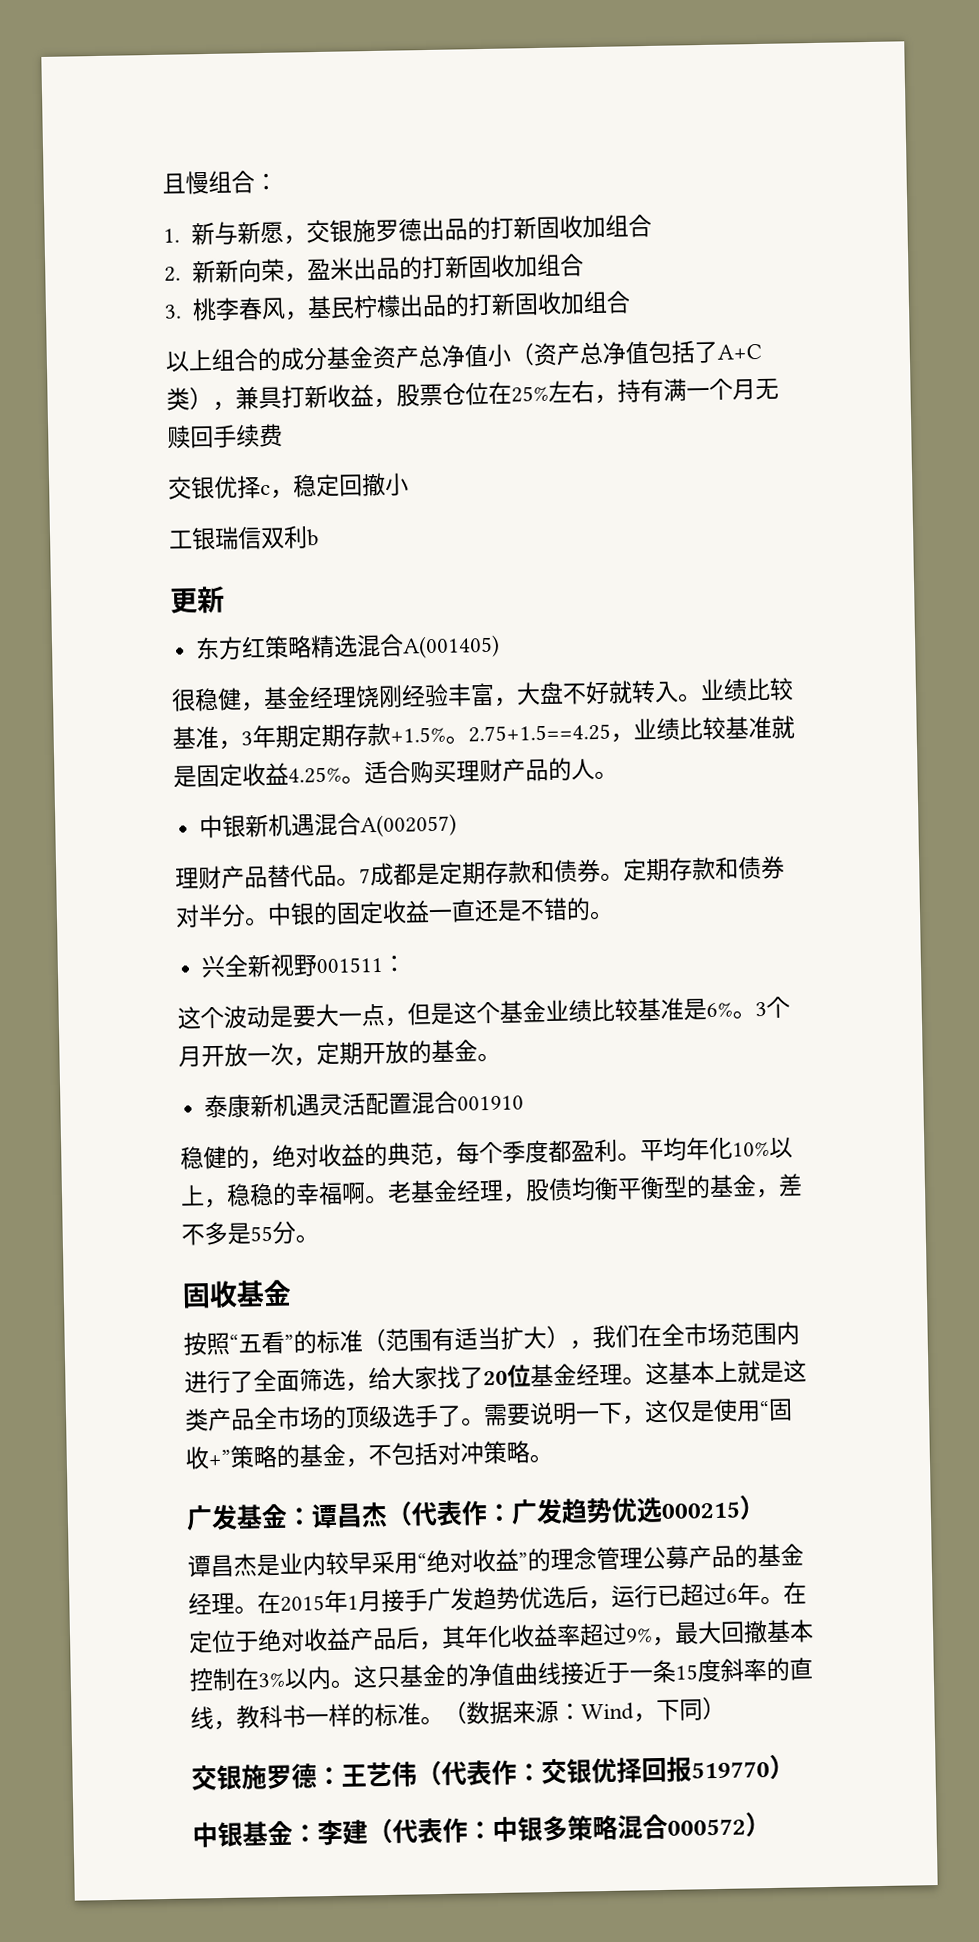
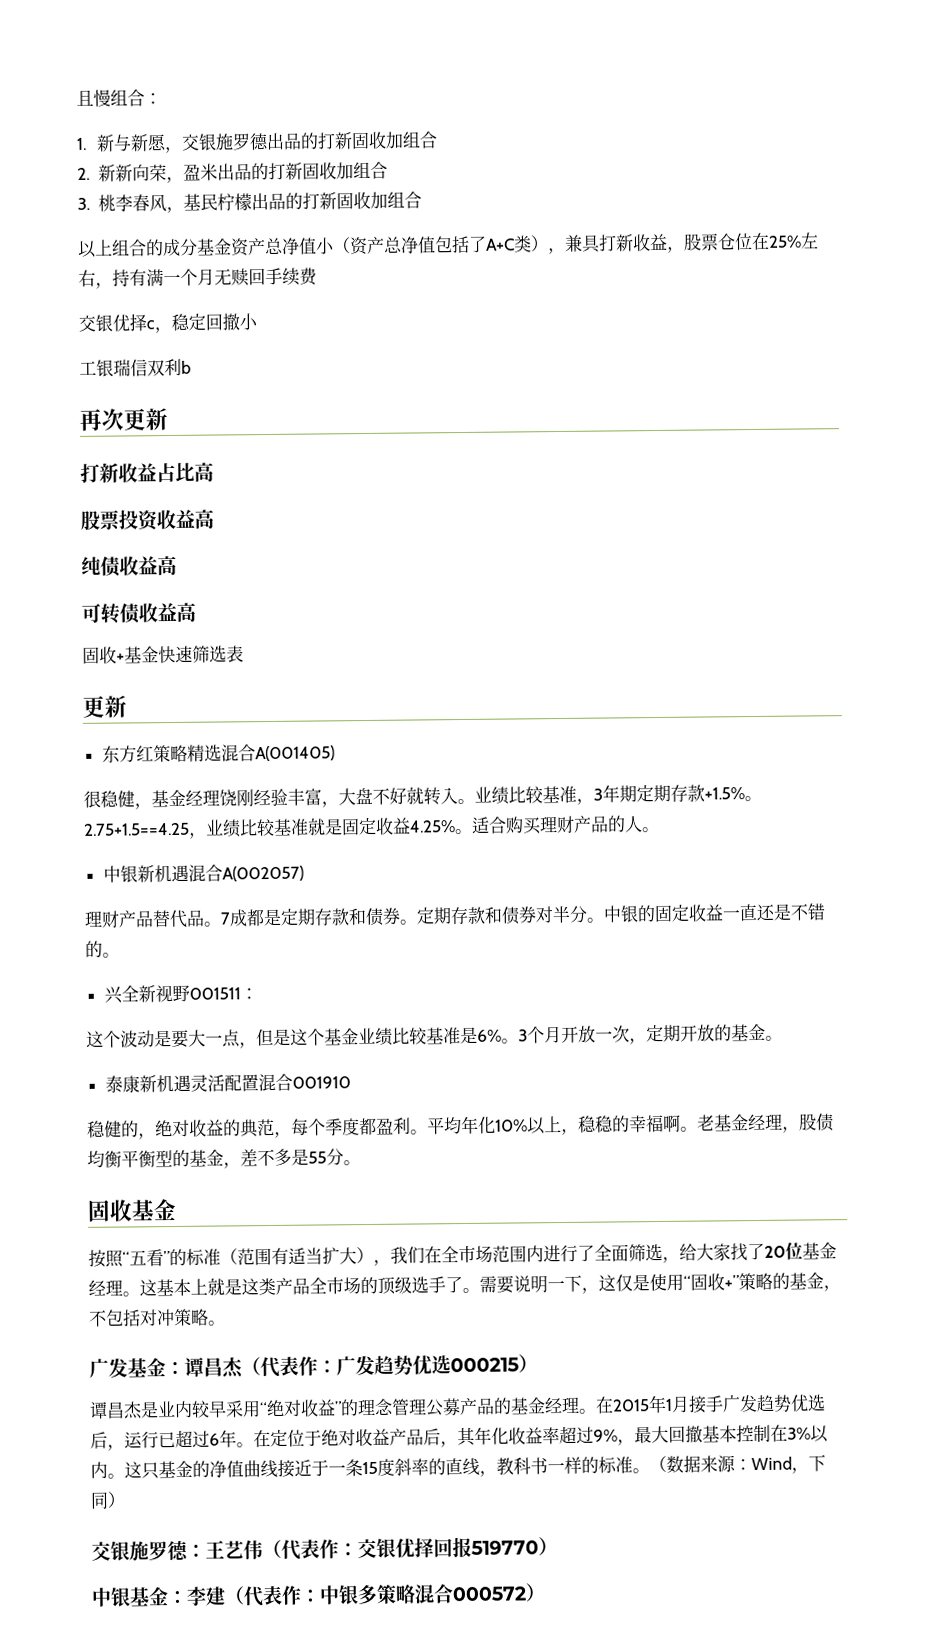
(319, 538) none -> [79,408,168,431] [80,462,214,483] [80,509,214,531] [81,555,177,577] [81,602,196,624] [82,645,244,664] // 再次更新 // 打新收益占比高 // 股票投资收益高 // 纯债收益高 // 可转债收益高 // 固收+基金快速筛选表

